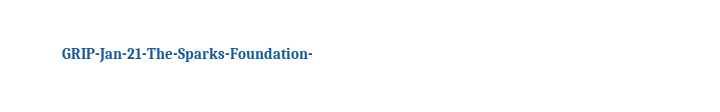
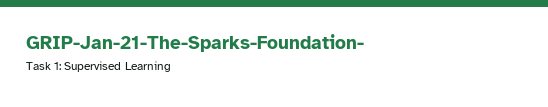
(313, 55) none -> [26,61,171,72] // Task 1: Supervised Learning

